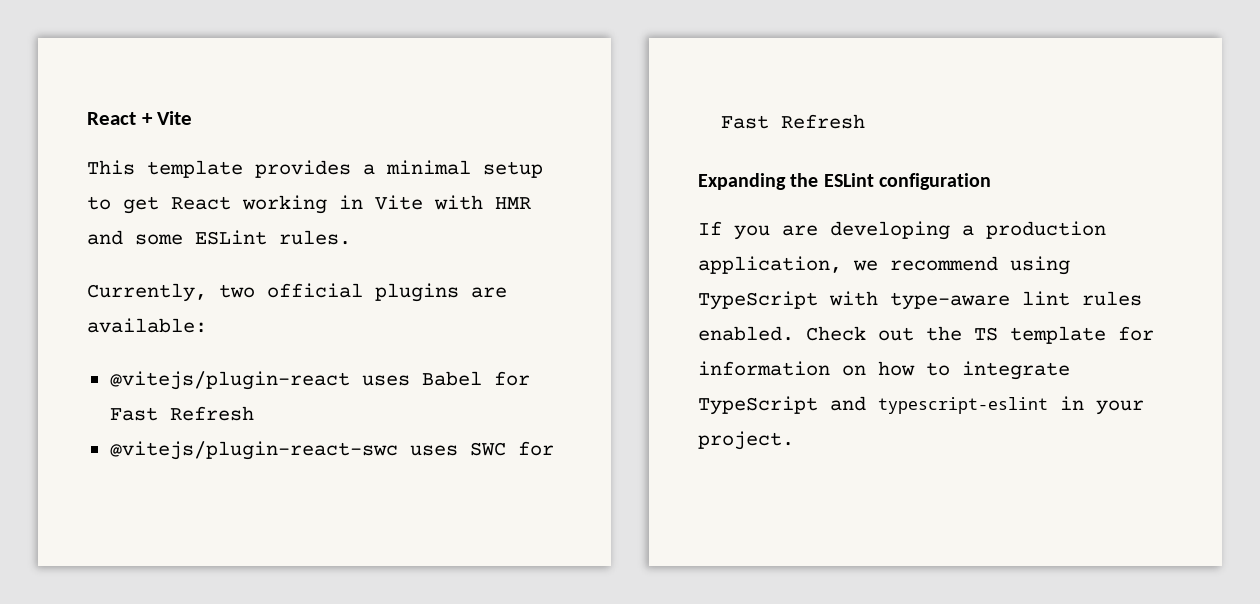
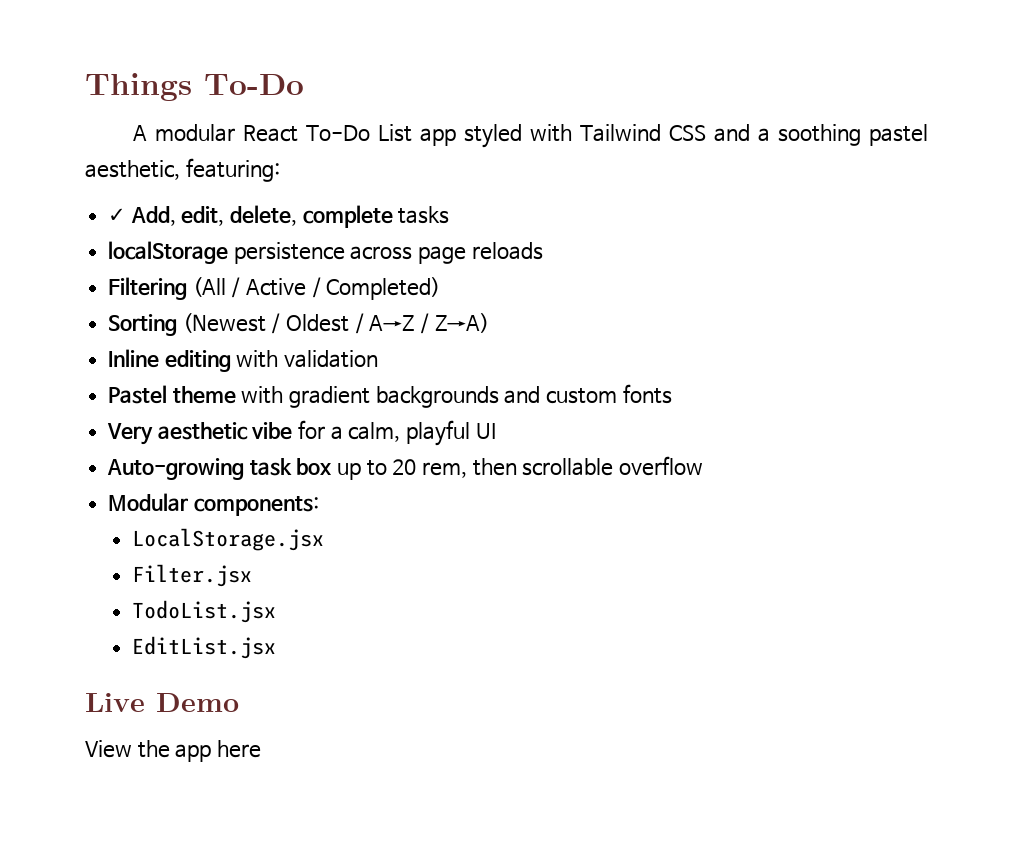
[87,111,193,125] [87,160,543,178] [87,195,531,214] [87,230,351,245] [87,283,507,302] [87,318,207,333] [109,371,530,390] [109,406,254,421] [109,441,554,460] [720,114,865,129] [698,173,992,190] [698,221,1106,240] [698,256,1070,275] [698,291,1142,310] [698,326,1154,344] [698,361,1070,380] [698,396,1144,415] [698,431,794,450] React + Vite // This template provides a minimal setup to get React working in Vite with HMR and some ESLint rules. // Currently, two official plugins are available: // @vitejs/plugin-react uses Babel for Fast Refresh // @vitejs/plugin-react-swc uses SWC for Fast Refresh // Expanding the ESLint configuration // If you are developing a production application, we recommend using TypeScript with type-aware lint rules enabled. Check out the TS template for information on how to integrate TypeScript and typescript-eslint in your project. -> [85,73,304,101] [132,124,929,148] [85,158,280,182] [108,205,450,228] [108,241,543,264] [108,277,441,300] [108,313,489,336] [108,349,379,372] [108,384,672,408] [107,420,496,446] [107,456,704,480] [108,493,319,516] [132,528,325,551] [132,564,253,587] [132,600,277,623] [132,636,277,659] [85,693,239,712] [85,740,262,762] Things To-Do // A modular React To-Do List app styled with Tailwind CSS and a soothing pastel aesthetic, featuring: // ✓ Add, edit, delete, complete tasks // localStorage persistence across page reloads // Filtering (All / Active / Completed) // Sorting (Newest / Oldest / A→Z / Z→A) // Inline editing with validation // Pastel theme with gradient backgrounds and custom fonts // Very aesthetic vibe for a calm, playful UI // Auto-growing task box up to 20 rem, then scrollable overflow // Modular components: // LocalStorage.jsx // Filter.jsx // TodoList.jsx // EditList.jsx // Live Demo // View the app here

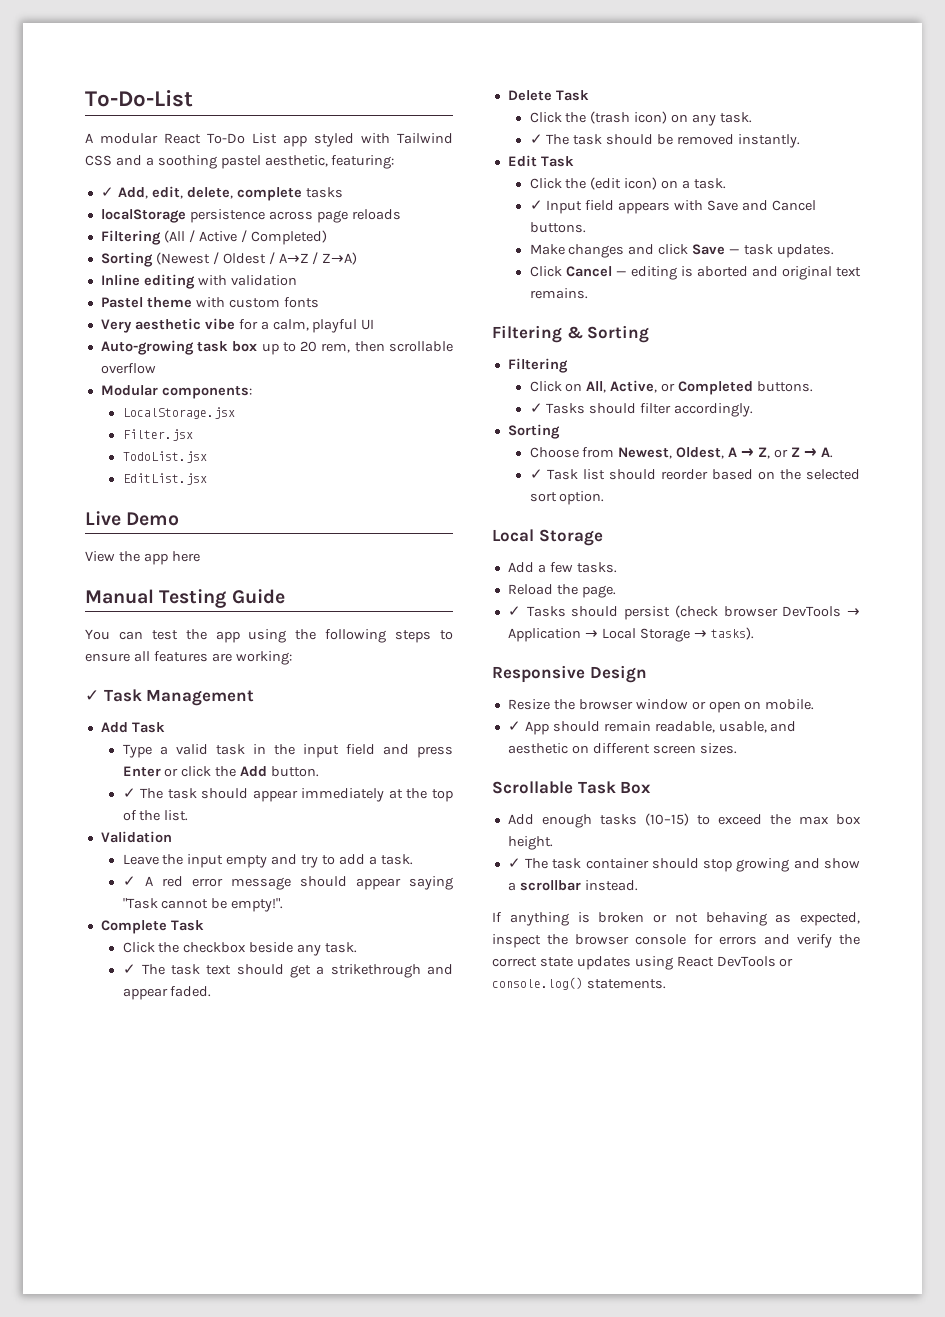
[85,73,304,101] Things To-Do -> [85,90,193,107] To-Do-List
[289,386,541,408] gradient backgrounds and -> (225, 302) none
(262, 749) none -> [85,589,285,608] [85,629,453,643] [85,651,292,665] [85,689,255,706] [100,722,165,733] [122,744,453,758] [122,766,320,777] [122,788,454,802] [122,810,189,821] [100,831,172,843] [122,854,413,868] [122,876,453,890] [122,898,284,912] [100,920,204,934] [122,942,358,956] [122,964,454,978] [122,986,212,1000] [507,90,589,101] [529,111,752,126] [529,134,800,148] [507,155,574,167] [529,177,726,190] [529,200,816,214] [529,222,586,233] [529,244,834,258] [529,266,861,280] [529,288,588,299] [492,325,650,343] [507,358,568,373] [529,380,813,395] [529,403,754,417] [507,424,560,439] [529,447,833,459] [529,469,860,480] [529,491,605,505] [492,529,603,546] [507,562,617,573] [507,584,616,598] [507,605,861,620] [507,627,754,642] [492,665,647,683] [507,699,815,713] [507,721,797,735] [507,743,737,754] [492,781,652,794] [507,813,861,828] [507,836,553,850] [507,858,860,872] [507,880,638,891] [492,912,860,926] [492,934,860,948] [492,956,794,970] [492,977,666,990] // Manual Testing Guide // You can test the app using the following steps to ensure all features are working: // ✓ Task Management // Add Task // Type a valid task in the input field and press Enter or click the Add button. // ✓ The task should appear immediately at the top of the list. // Validation // Leave the input empty and try to add a task. // ✓ A red error message should appear saying "Task cannot be empty!". // Complete Task // Click the checkbox beside any task. // ✓ The task text should get a strikethrough and appear faded. // Delete Task // Click the (trash icon) on any task. // ✓ The task should be removed instantly. // Edit Task // Click the (edit icon) on a task. // ✓ Input field appears with Save and Cancel buttons. // Make changes and click Save — task updates. // Click Cancel — editing is aborted and original text remains. // Filtering & Sorting // Filtering // Click on All, Active, or Completed buttons. // ✓ Tasks should filter accordingly. // Sorting // Choose from Newest, Oldest, A → Z, or Z → A. // ✓ Task list should reorder based on the selected sort option. // Local Storage // Add a few tasks. // Reload the page. // ✓ Tasks should persist (check browser DevTools → Application → Local Storage → tasks). // Responsive Design // Resize the browser window or open on mobile. // ✓ App should remain readable, usable, and aesthetic on different screen sizes. // Scrollable Task Box // Add enough tasks (10–15) to exceed the max box height. // ✓ The task container should stop growing and show a scrollbar instead. // If anything is broken or not behaving as expected, inspect the browser console for errors and verify the correct state updates using React DevTools or console.log() statements.

